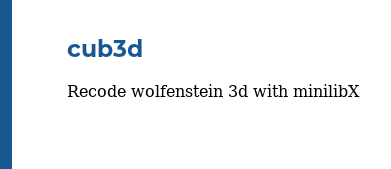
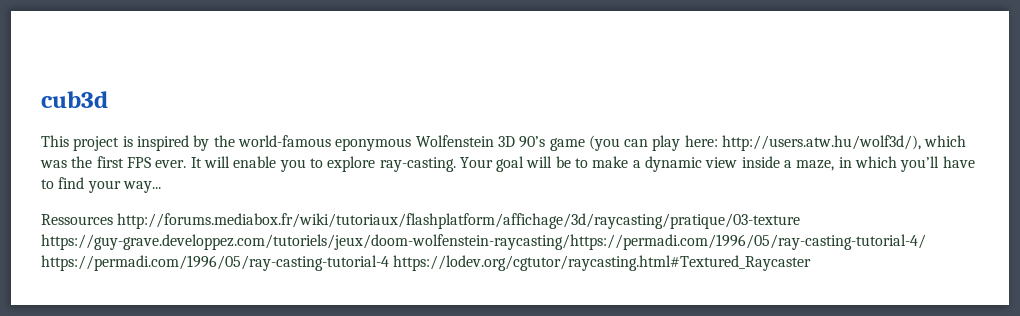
[67,84,360,97] Recode wolfenstein 3d with minilibX -> [41,135,967,151] [40,156,975,172] [41,177,161,193] [41,213,801,229] [41,234,926,250] [41,255,812,271] This project is inspired by the world-famous eponymous Wolfenstein 3D 90’s game (you can play here: http://users.atw.hu/wolf3d/), which was the first FPS ever. It will enable you to explore ray-casting. Your goal will be to make a dynamic view inside a maze, in which you’ll have to find your way... // Ressources http://forums.mediabox.fr/wiki/tutoriaux/flashplatform/affichage/3d/raycasting/pratique/03-texture https://guy-grave.developpez.com/tutoriels/jeux/doom-wolfenstein-raycasting/https://permadi.com/1996/05/ray-casting-tutorial-4/ https://permadi.com/1996/05/ray-casting-tutorial-4 https://lodev.org/cgtutor/raycasting.html#Textured_Raycaster

